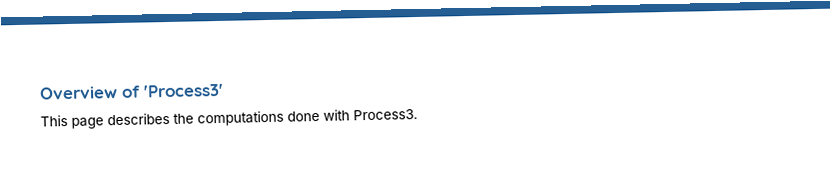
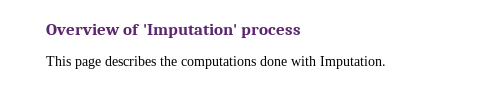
[143,83,224,98] 'Process3' -> [142,23,302,38] 'Imputation' process
[353,108,418,121] Process3. -> [320,56,386,69] Imputation.

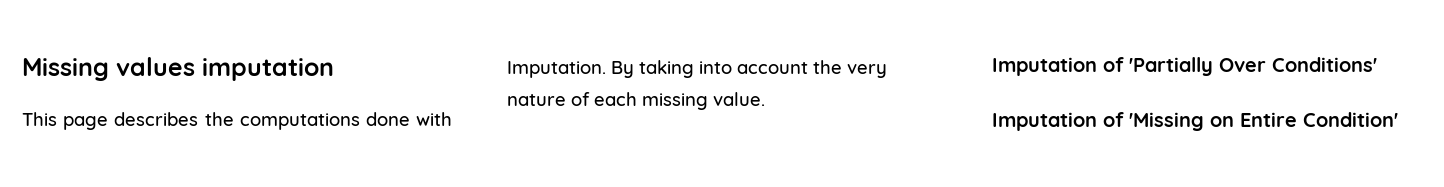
[46,23,302,38] Overview of 'Imputation' process -> [22,57,334,81] Missing values imputation
(386, 62) none -> [611,60,887,78] [507,92,765,110] [992,57,1377,76] [992,112,1398,131] By taking into account the very nature of each missing value. // Imputation of 'Partially Over Conditions' // Imputation of 'Missing on Entire Condition'

